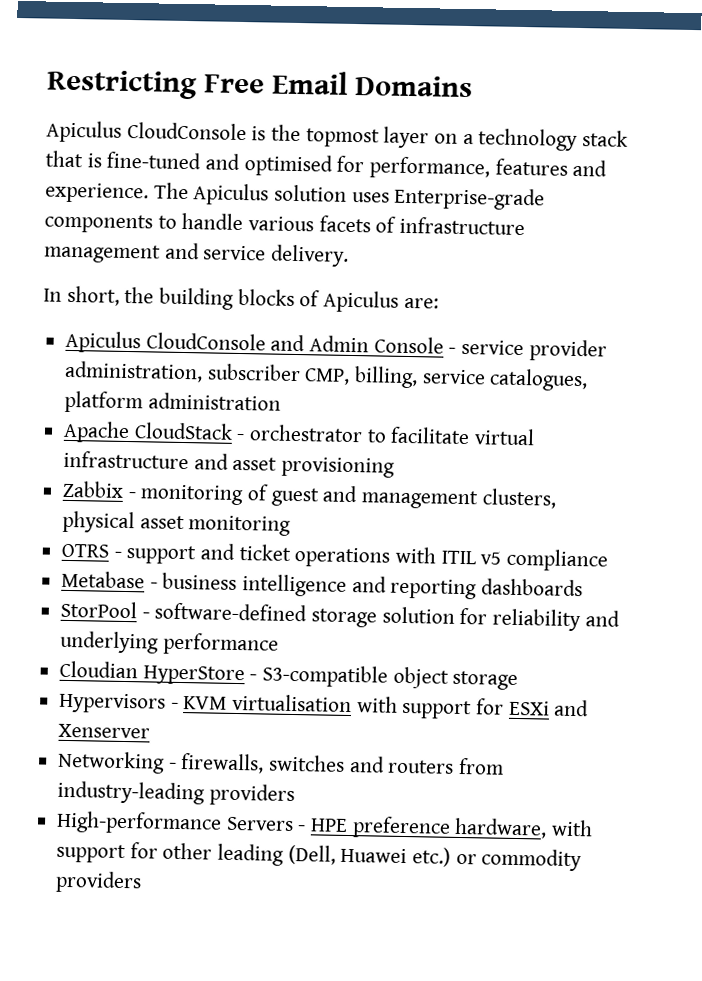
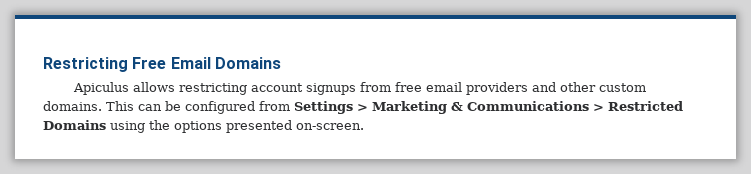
[126,121,629,151] [45,150,608,180] [45,182,546,211] [44,212,526,236] [44,242,350,267] [43,285,439,313] [65,330,607,362] [64,360,589,392] [64,390,281,414] [63,420,536,446] [63,450,396,478] [62,480,557,510] [62,510,292,536] [61,543,609,572] [61,570,584,600] [60,600,620,632] [60,630,279,656] [59,660,519,691] [59,692,590,720] [58,723,151,739] [57,750,505,775] [57,780,295,807] [56,810,594,839] [56,842,583,872] [55,870,143,894] CloudConsole is the topmost layer on a technology stack that is fine-tuned and optimised for performance, features and experience. The Apiculus solution uses Enterprise-grade components to handle various facets of infrastructure management and service delivery. // In short, the building blocks of Apiculus are: // Apiculus CloudConsole and Admin Console - service provider administration, subscriber CMP, billing, service catalogues, platform administration // Apache CloudStack - orchestrator to facilitate virtual infrastructure and asset provisioning // Zabbix - monitoring of guest and management clusters, physical asset monitoring // OTRS - support and ticket operations with ITIL v5 compliance // Metabase - business intelligence and reporting dashboards // StorPool - software-defined storage solution for reliability and underlying performance // Cloudian HyperStore - S3-compatible object storage // Hypervisors - KVM virtualisation with support for ESXi and Xenserver // Networking - firewalls, switches and routers from industry-leading providers // High-performance Servers - HPE preference hardware, with support for other leading (Dell, Huawei etc.) or commodity providers -> [132,82,646,95] [43,101,683,114] [43,120,364,133] allows restricting account signups from free email providers and other custom domains. This can be configured from Settings > Marketing & Communications > Restricted Domains using the options presented on-screen.

